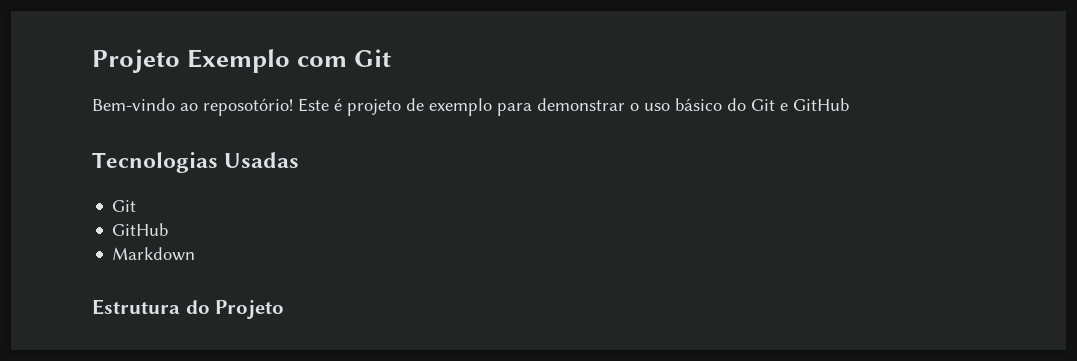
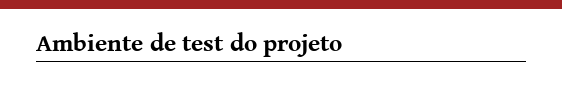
[92,49,392,73] [92,98,849,116] [92,152,300,173] [112,200,137,212] [112,223,169,236] [112,247,196,261] [92,299,285,319] Projeto Exemplo com Git // Bem-vindo ao reposotório! Este é projeto de exemplo para demonstrar o uso básico do Git e GitHub // Tecnologias Usadas // Git // GitHub // Markdown // Estrutura do Projeto -> [36,32,343,57] Ambiente de test do projeto

